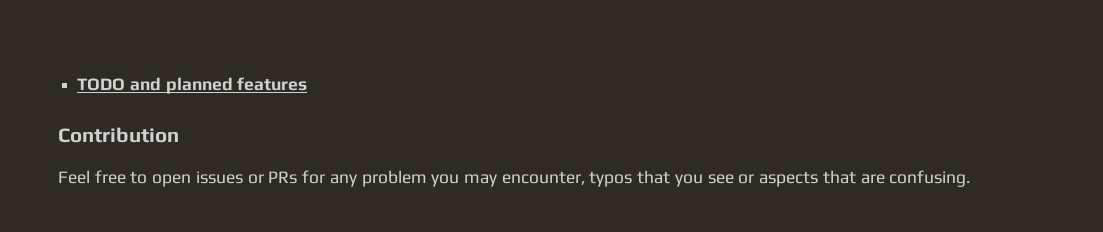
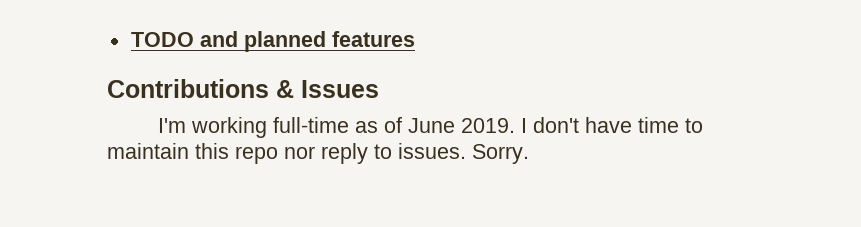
[58,127,179,143] [58,170,971,187] Contribution // Feel free to open issues or PRs for any problem you may encounter, typos that you see or aspects that are confusing. -> [107,79,379,98] [157,117,703,138] [107,143,529,164] Contributions & Issues // I'm working full-time as of June 2019. I don't have time to maintain this repo nor reply to issues. Sorry.

